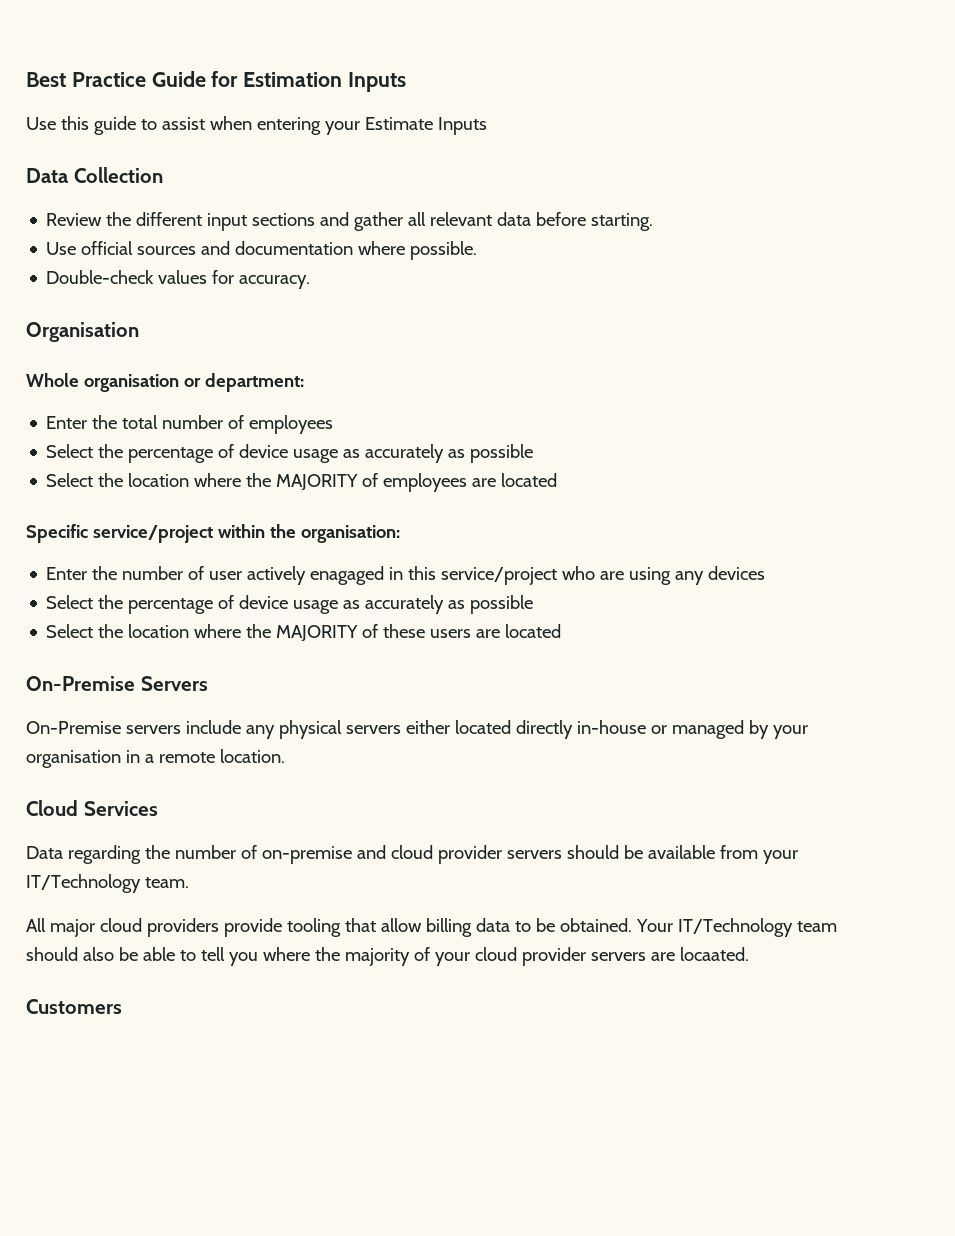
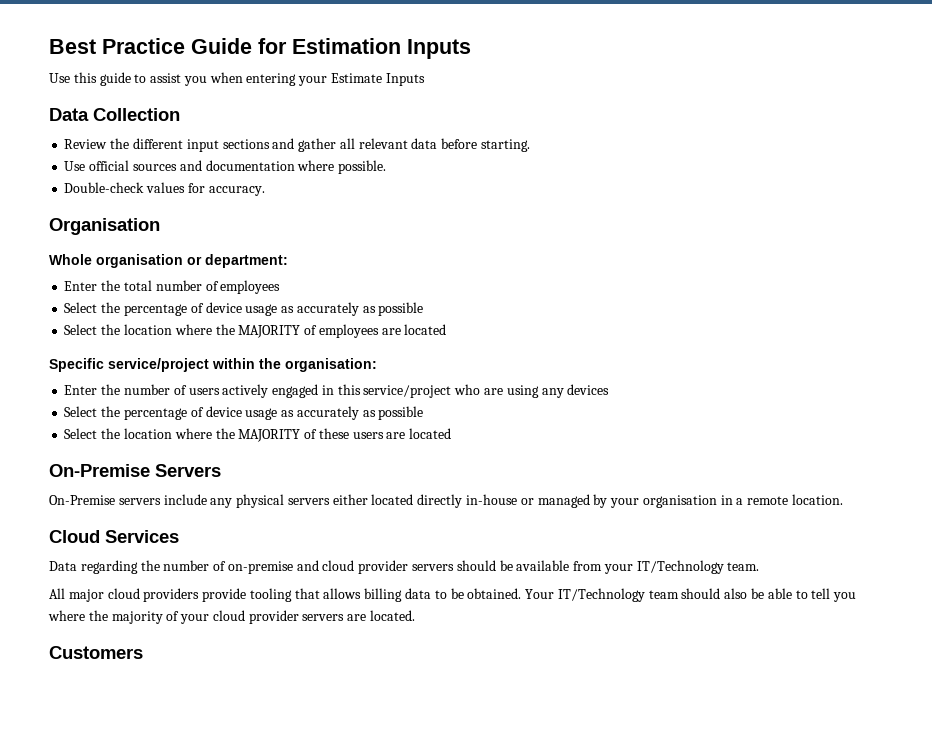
(205, 123) none -> [183,76,207,86] you
[209,566,385,585] user actively enagaged -> [188,384,319,398] users actively engaged
[380,918,422,932] allow -> [323,588,362,599] allows
[679,947,749,961] locaated. -> [370,610,416,621] located.

